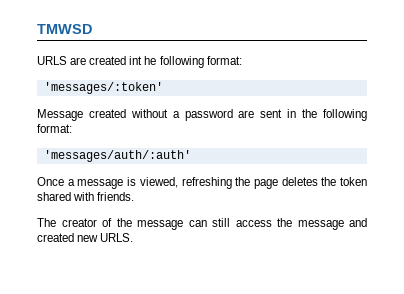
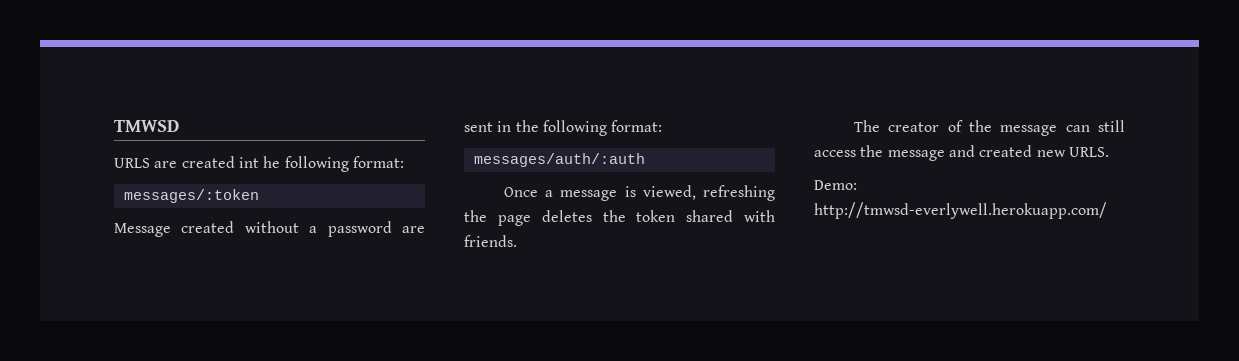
[43,82,163,94] 'messages/:token' -> [123,189,259,203] messages/:token
[43,150,191,162] 'messages/auth/:auth' -> [473,153,645,167] messages/auth/:auth
(134, 237) none -> [814,180,857,190] [814,202,1107,219] // Demo: http://tmwsd-everlywell.herokuapp.com/

